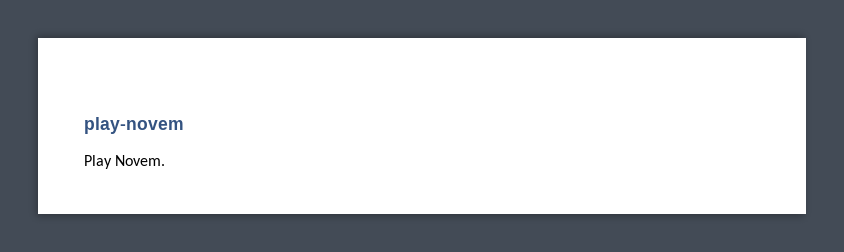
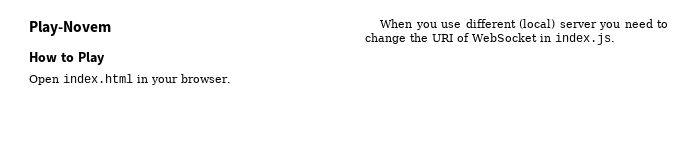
[84,117,184,134] [84,155,166,169] play-novem // Play Novem. -> [29,21,111,36] [29,52,105,65] [29,74,231,85] [380,19,668,30] [365,33,615,45] Play-Novem // How to Play // Open index.html in your browser. // When you use different (local) server you need to change the URI of WebSocket in index.js.

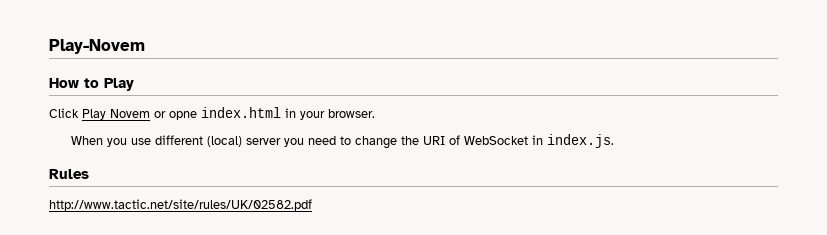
[29,75,59,85] Open -> [49,108,197,120] Click Play Novem or opne
(615, 39) none -> [49,169,89,179] [49,199,312,211] // Rules // http://www.tactic.net/site/rules/UK/02582.pdf

